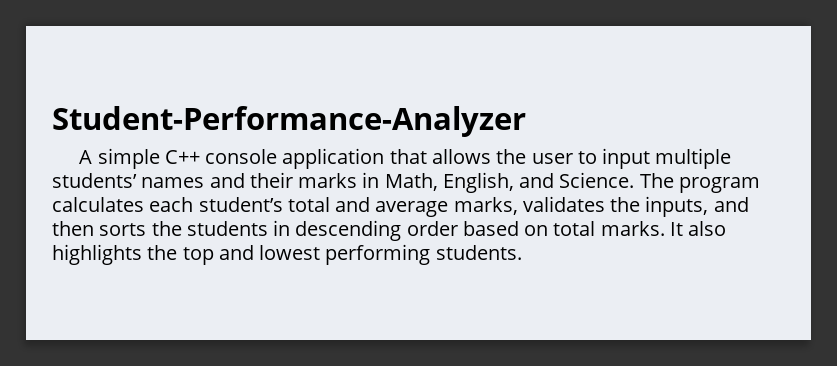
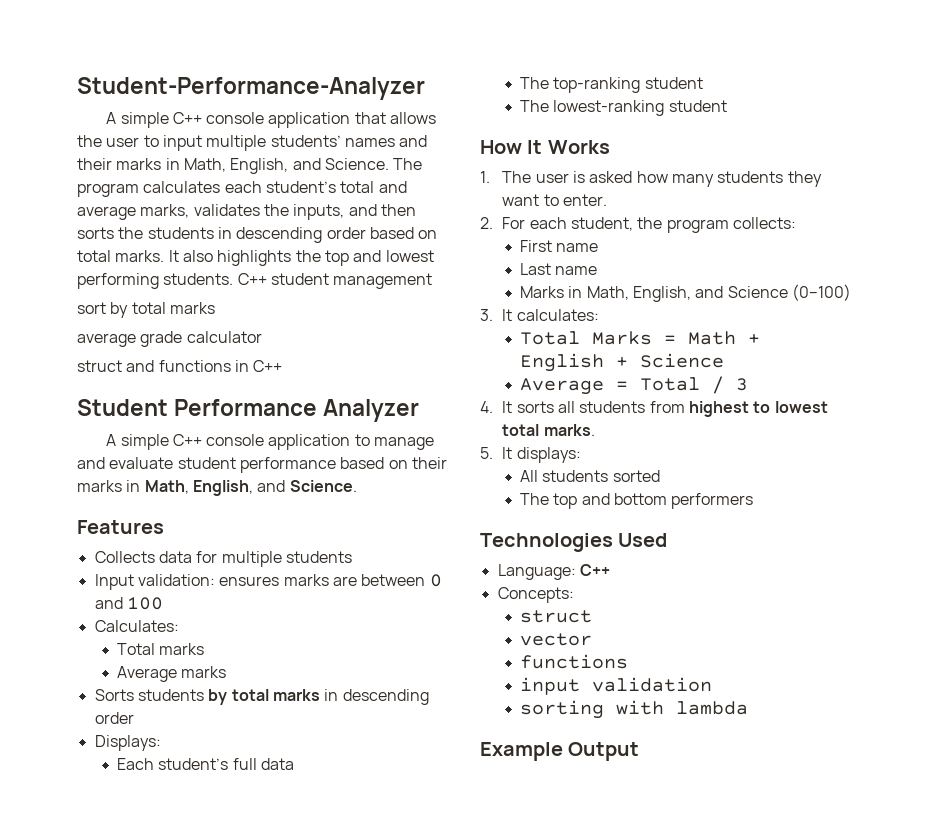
(522, 252) none -> [237,273,433,289] [77,302,215,318] [77,331,262,347] [77,360,283,372] [77,399,420,422] [106,434,435,450] [77,457,447,473] [77,480,357,496] [77,520,164,534] [94,551,352,567] [94,574,442,590] [94,597,163,610] [94,620,179,632] [116,643,205,655] [116,666,227,682] [94,689,429,705] [94,712,134,724] [94,735,161,751] [116,758,294,770] [519,77,703,93] [519,100,727,116] [480,140,610,154] [480,171,822,187] [502,194,607,206] [480,217,796,233] [519,240,599,252] [519,263,598,275] [519,284,851,302] [480,309,599,321] [519,331,760,345] [519,353,724,372] [519,376,748,395] [480,401,828,417] [502,424,595,436] [480,447,581,463] [519,470,660,482] [519,493,754,509] [480,533,668,552] [497,564,610,580] [497,587,574,603] [519,610,592,623] [519,633,592,646] [519,654,628,669] [519,677,712,695] [519,700,748,719] [480,742,640,761] C++ student management // sort by total marks // average grade calculator // struct and functions in C++ // Student Performance Analyzer // A simple C++ console application to manage and evaluate student performance based on their marks in Math, English, and Science. // Features // Collects data for multiple students // Input validation: ensures marks are between 0 and 100 // Calculates: // Total marks // Average marks // Sorts students by total marks in descending order // Displays: // Each student’s full data // The top-ranking student // The lowest-ranking student // How It Works // 1. The user is asked how many students they want to enter. // 2. For each student, the program collects: // First name // Last name // Marks in Math, English, and Science (0–100) // 3. It calculates: // Total Marks = Math + English + Science // Average = Total / 3 // 4. It sorts all students from highest to lowest total marks. // 5. It displays: // All students sorted // The top and bottom performers // Technologies Used // Language: C++ // Concepts: // struct // vector // functions // input validation // sorting with lambda // Example Output

